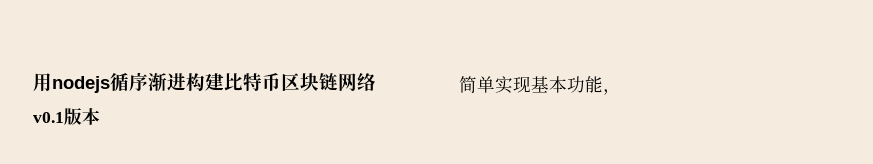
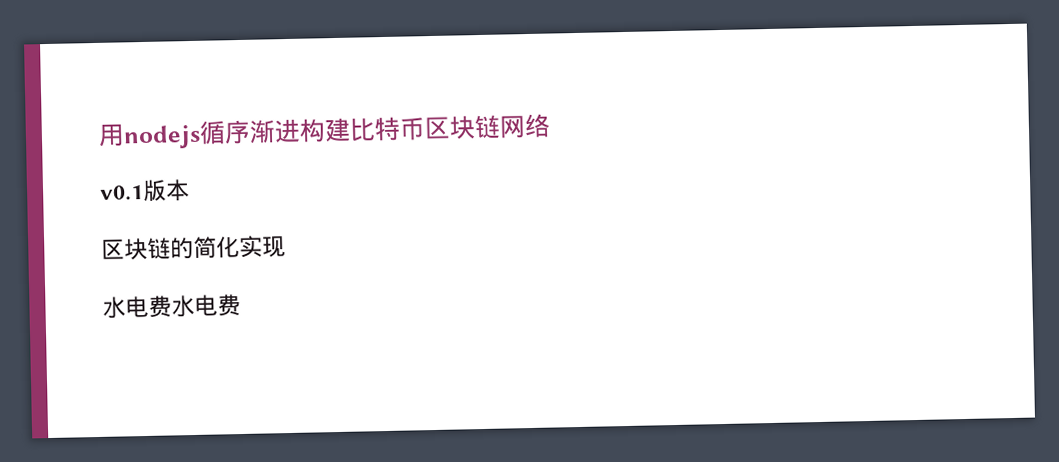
[459,76,621,95] 简单实现基本功能， -> [101,235,286,261] [102,294,241,319] 区块链的简化实现 // 水电费水电费

